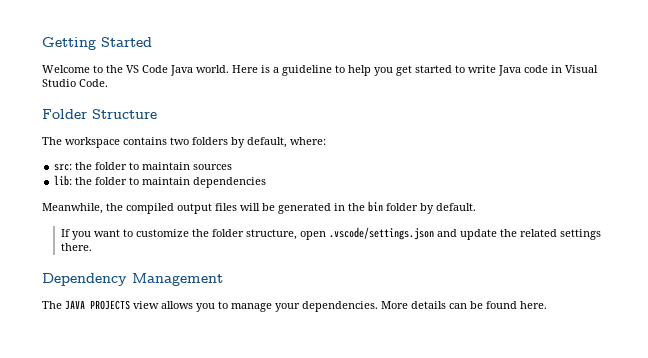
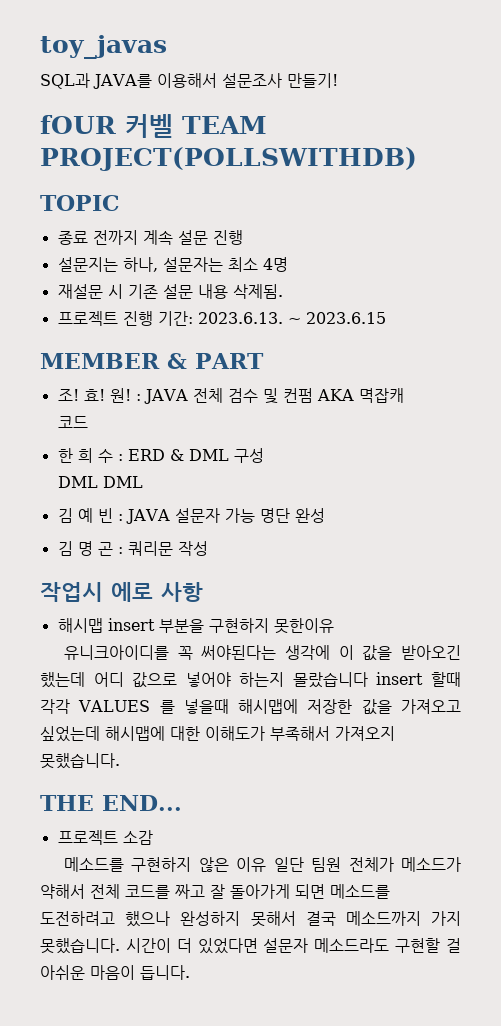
[42,37,152,50] [42,65,598,76] [42,79,108,87] [42,109,157,119] [42,137,326,148] [54,162,233,171] [54,175,267,188] [42,201,476,214] [60,227,601,240] [60,243,92,251] [42,273,223,286] [42,300,547,312] Getting Started // Welcome to the VS Code Java world. Here is a guideline to help you get started to write Java code in Visual Studio Code. // Folder Structure // The workspace contains two folders by default, where: // src: the folder to maintain sources // lib: the folder to maintain dependencies // Meanwhile, the compiled output files will be generated in the bin folder by default. // If you want to customize the folder structure, open .vscode/settings.json and update the related settings there. // Dependency Management // The JAVA PROJECTS view allows you to manage your dependencies. More details can be found here. -> [40,35,167,59] [40,73,338,89] [40,114,267,138] [40,147,417,171] [40,195,120,211] [57,230,243,245] [57,257,288,272] [57,284,283,299] [57,311,386,326] [40,353,264,369] [57,388,404,404] [57,416,88,428] [57,448,264,463] [57,476,143,488] [57,508,325,524] [57,541,208,556] [40,582,203,602] [57,618,334,634] [64,645,461,661] [40,672,461,688] [40,699,461,715] [40,726,395,742] [40,753,120,769] [40,795,182,811] [57,830,153,845] [64,857,462,872] [40,884,390,899] [40,911,462,927] [40,938,461,954] [40,965,190,980] toy_javas // SQL과 JAVA를 이용해서 설문조사 만들기! // fOUR 커벨 TEAM PROJECT(POLLSWITHDB) // TOPIC // 종료 전까지 계속 설문 진행 // 설문지는 하나, 설문자는 최소 4명 // 재설문 시 기존 설문 내용 삭제됨. // 프로젝트 진행 기간: 2023.6.13. ~ 2023.6.15 // MEMBER & PART // 조! 효! 원! : JAVA 전체 검수 및 컨펌 AKA 멱잡캐 // 코드 // 한 희 수 : ERD & DML 구성 // DML DML // 김 예 빈 : JAVA 설문자 가능 명단 완성 // 김 명 곤 : 쿼리문 작성 // 작업시 에로 사항 // 해시맵 insert 부분을 구현하지 못한이유 // 유니크아이디를 꼭 써야된다는 생각에 이 값을 받아오긴 했는데 어디 값으로 넣어야 하는지 몰랐습니다 insert 할때 각각 VALUES 를 넣을때 해시맵에 저장한 값을 가져오고 싶었는데 해시맵에 대한 이해도가 부족해서 가져오지 못했습니다. // THE END... // 프로젝트 소감 // 메소드를 구현하지 않은 이유 일단 팀원 전체가 메소드가 약해서 전체 코드를 짜고 잘 돌아가게 되면 메소드를 도전하려고 했으나 완성하지 못해서 결국 메소드까지 가지 못했습니다. 시간이 더 있었다면 설문자 메소드라도 구현할 걸 아쉬운 마음이 듭니다.

